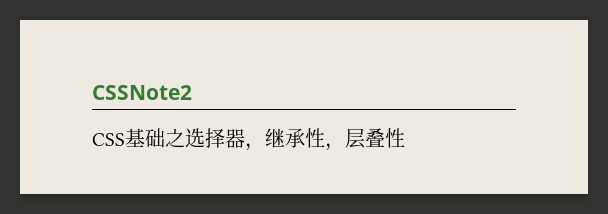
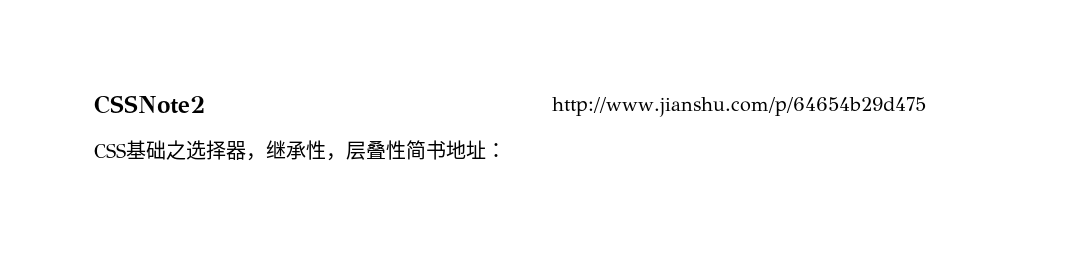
(405, 138) none -> [406,140,506,160] [552,97,926,117] 简书地址：http://www.jianshu.com/p/64654b29d475

